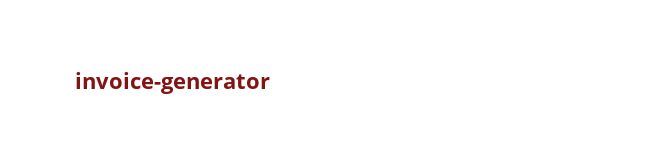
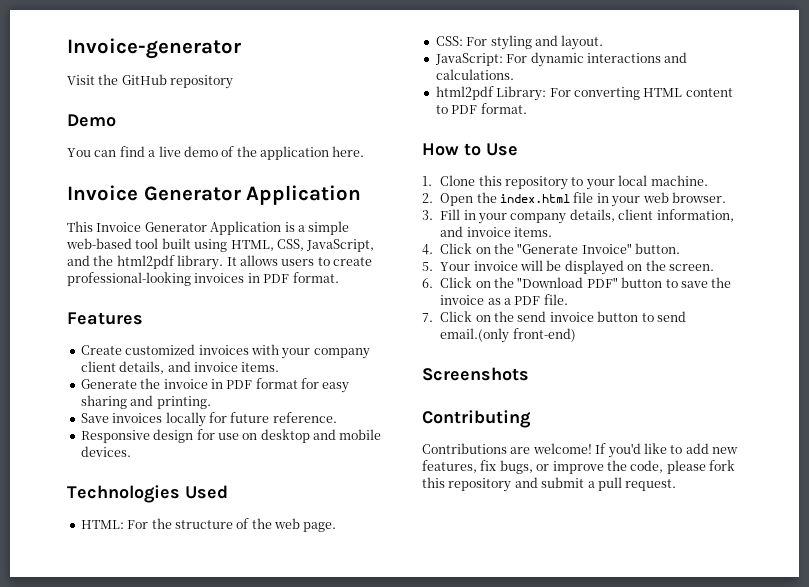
[75,72,270,94] invoice-generator -> [67,38,241,59] [67,74,234,89] [67,114,116,127] [67,146,365,160] [67,185,362,205] [67,221,350,235] [66,238,375,252] [67,255,372,270] [67,272,339,286] [67,312,143,325] [80,344,370,359] [80,361,280,374] [80,378,350,393] [80,395,211,409] [80,412,337,427] [80,429,382,443] [80,446,131,457] [67,485,228,503] [80,518,337,532] [435,35,604,50] [434,52,688,67] [435,69,514,80] [435,86,733,101] [435,103,527,114] [422,143,518,156] [422,175,708,190] [422,192,726,207] [422,209,734,224] [440,226,553,237] [422,243,681,255] [422,260,714,275] [422,277,732,288] [440,294,568,305] [422,311,686,322] [440,328,576,343] [422,367,529,381] [422,410,531,428] [422,443,738,458] [422,460,735,474] [422,477,677,492] Invoice-generator // Visit the GitHub repository // Demo // You can find a live demo of the application here. // Invoice Generator Application // This Invoice Generator Application is a simple web-based tool built using HTML, CSS, JavaScript, and the html2pdf library. It allows users to create professional-looking invoices in PDF format. // Features // Create customized invoices with your company client details, and invoice items. // Generate the invoice in PDF format for easy sharing and printing. // Save invoices locally for future reference. // Responsive design for use on desktop and mobile devices. // Technologies Used // HTML: For the structure of the web page. // CSS: For styling and layout. // JavaScript: For dynamic interactions and calculations. // html2pdf Library: For converting HTML content to PDF format. // How to Use // 1. Clone this repository to your local machine. // 2. Open the index.html file in your web browser. // 3. Fill in your company details, client information, and invoice items. // 4. Click on the "Generate Invoice" button. // 5. Your invoice will be displayed on the screen. // 6. Click on the "Download PDF" button to save the invoice as a PDF file. // 7. Click on the send invoice button to send email.(only front-end) // Screenshots // Contributing // Contributions are welcome! If you'd like to add new features, fix bugs, or improve the code, please fork this repository and submit a pull request.

